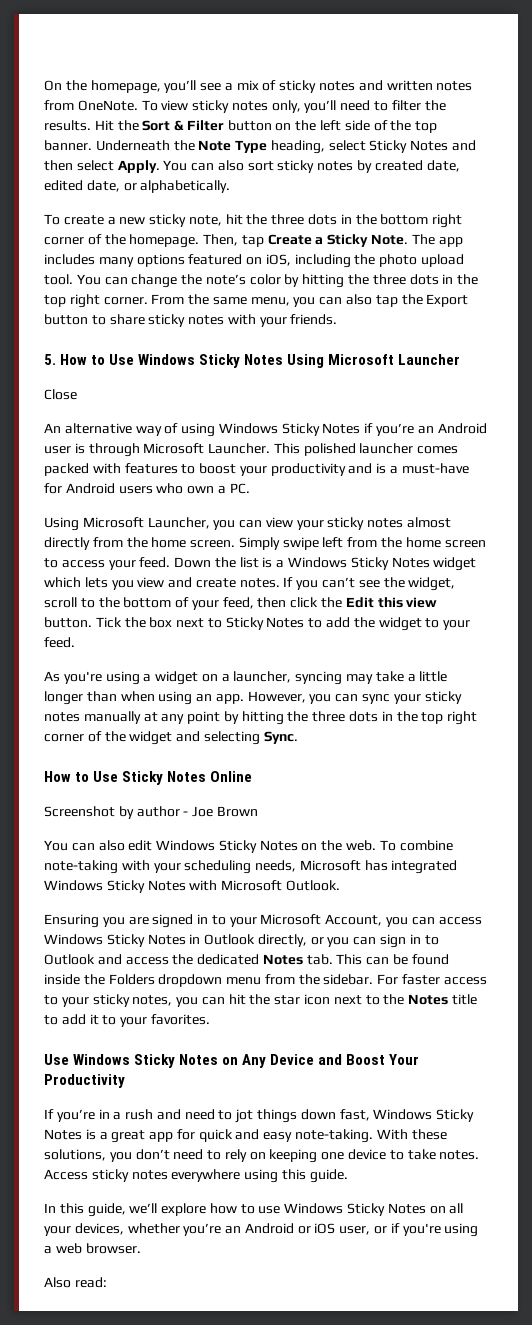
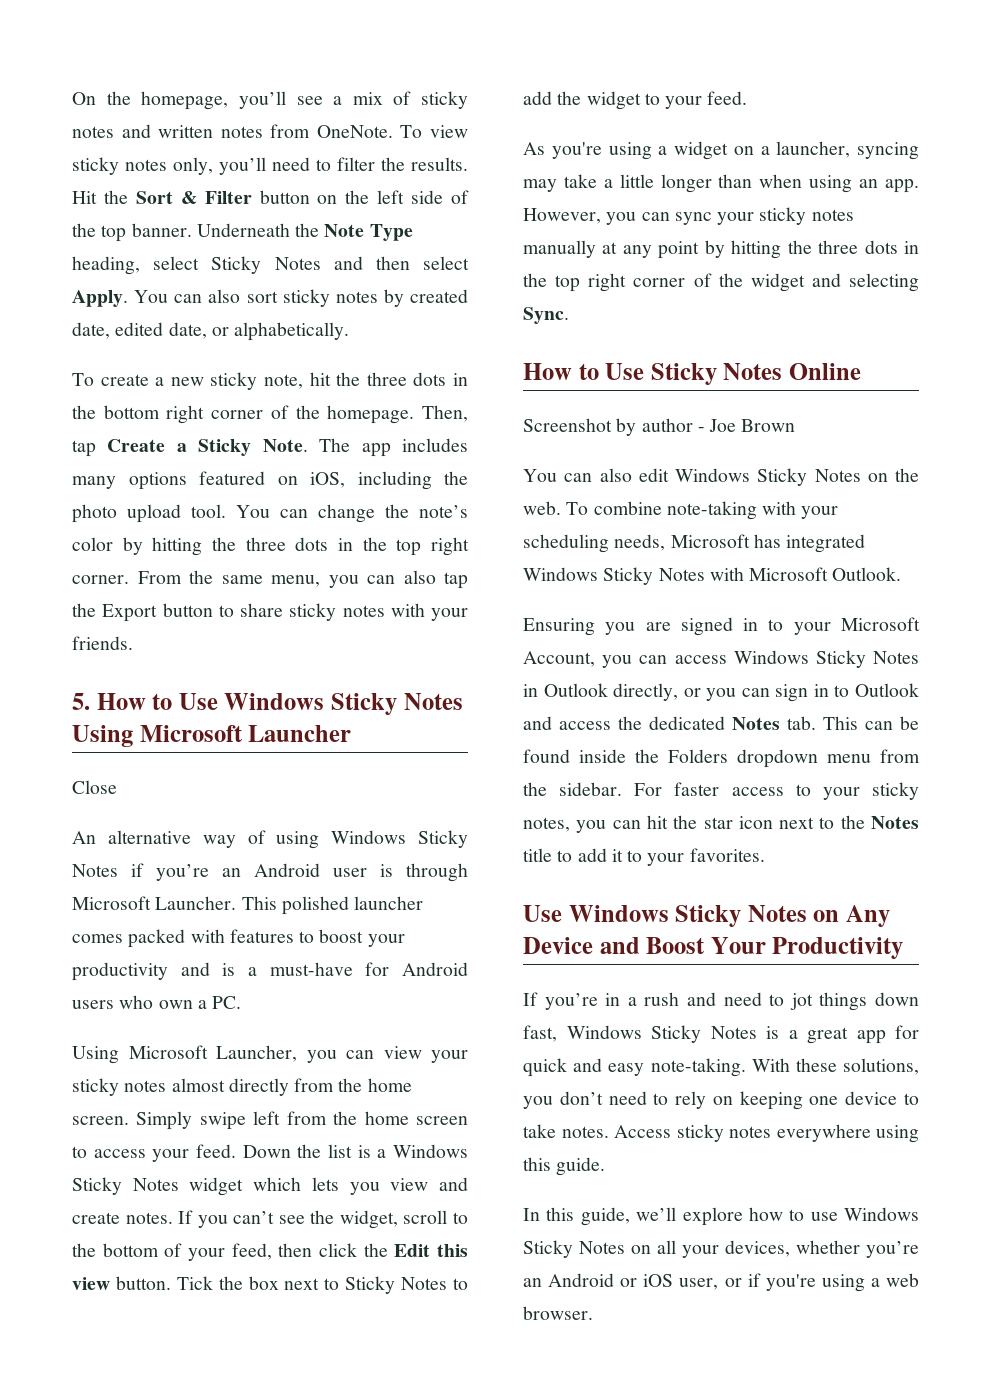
[44,1277,107,1288] // Also read: -> (593, 1313) none

